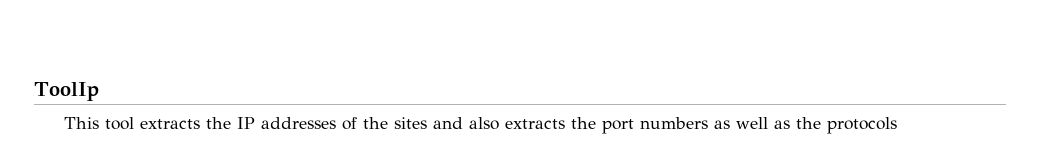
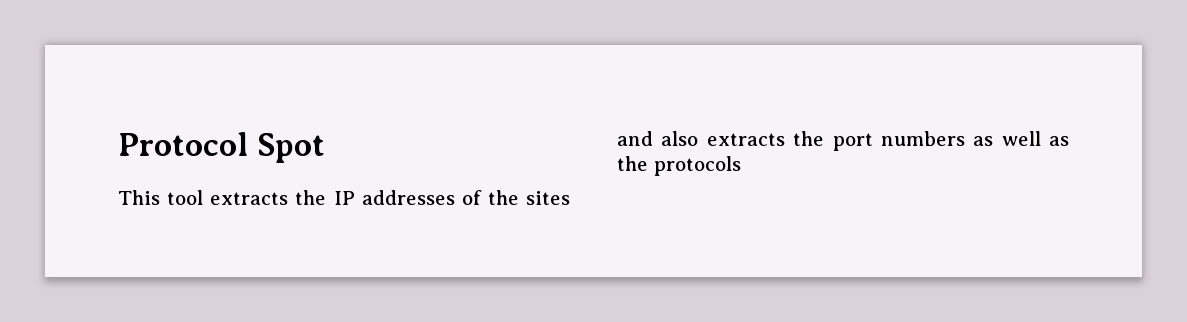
[34,82,99,101] ToolIp -> [118,132,325,163] Protocol Spot

